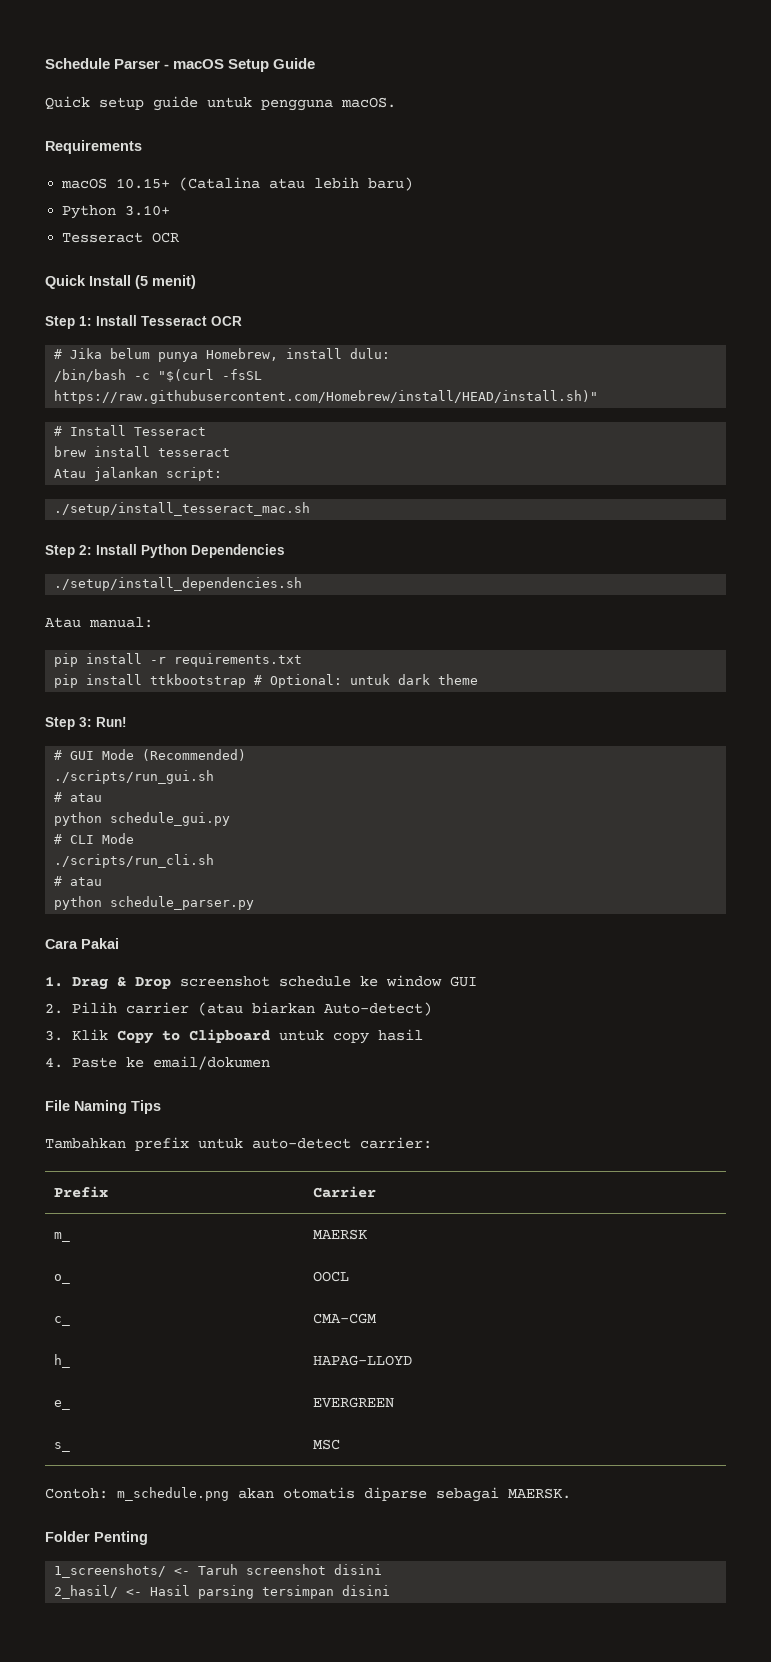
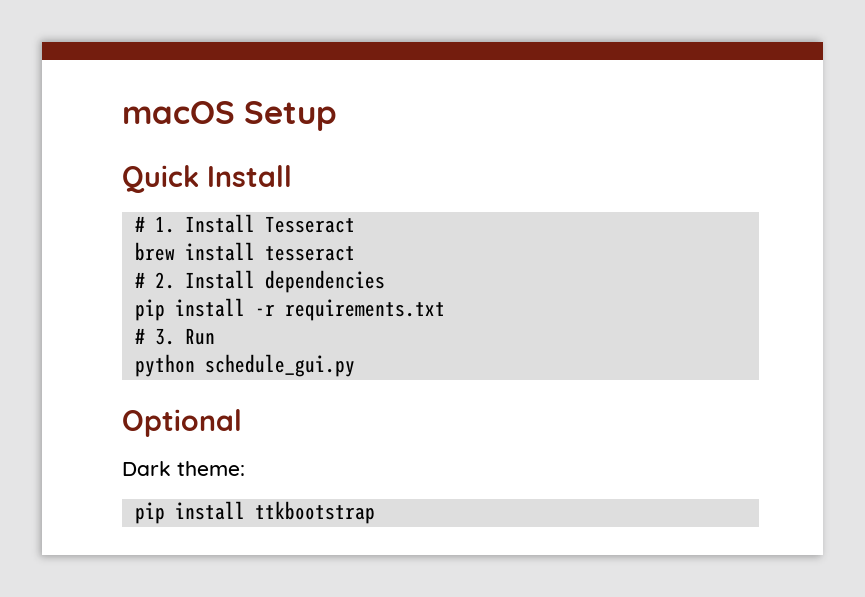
[45,58,170,69] Schedule Parser - -> (122, 112) none
[273,58,316,69] [45,96,396,111] [45,140,142,154] [61,177,414,191] [62,205,171,219] [62,232,180,243] [45,275,196,289] [45,315,242,329] [54,348,391,362] [54,369,263,382] [54,390,599,404] [54,426,63,436] Guide // Quick setup guide untuk pengguna macOS. // Requirements // macOS 10.15+ (Catalina atau lebih baru) // Python 3.10+ // Tesseract OCR // Quick Install (5 menit) // Step 1: Install Tesseract OCR // # Jika belum punya Homebrew, install dulu: // /bin/bash -c "$(curl -fsSL https://raw.githubusercontent.com/Homebrew/install/HEAD/install.sh)" // # -> [122,165,292,193] [134,216,175,233] // Quick Install // # 1.
[54,467,223,481] [54,502,311,516] [45,544,285,558] [54,577,303,591] [45,617,153,628] [54,653,303,667] [54,674,479,688] [45,717,127,730] [54,749,247,761] [54,770,215,784] [54,792,103,802] [54,812,231,826] [54,833,135,844] [54,854,215,868] [54,876,103,886] [54,896,255,910] [45,938,119,949] [45,975,477,990] [45,1002,432,1016] [45,1029,423,1044] [45,1056,270,1070] [45,1100,161,1114] [45,1137,432,1151] [53,1186,108,1198] [312,1186,376,1198] [53,1232,70,1242] [312,1229,367,1240] [53,1274,70,1284] [312,1271,349,1282] [53,1316,70,1326] [312,1313,377,1324] [53,1354,70,1368] [312,1355,412,1366] [53,1400,70,1410] [312,1397,394,1408] [53,1442,70,1452] [312,1439,340,1450] [45,1487,571,1502] [45,1531,148,1545] [54,1564,383,1578] [54,1585,391,1599] Atau jalankan script: // ./setup/install_tesseract_mac.sh // Step 2: Install Python Dependencies // ./setup/install_dependencies.sh // Atau manual: // pip install -r requirements.txt // pip install ttkbootstrap # Optional: untuk dark theme // Step 3: Run! // # GUI Mode (Recommended) // ./scripts/run_gui.sh // # atau // python schedule_gui.py // # CLI Mode // ./scripts/run_cli.sh // # atau // python schedule_parser.py // Cara Pakai // 1. Drag & Drop screenshot schedule ke window GUI // 2. Pilih carrier (atau biarkan Auto-detect) // 3. Klik Copy to Clipboard untuk copy hasil // 4. Paste ke email/dokumen // File Naming Tips // Tambahkan prefix untuk auto-detect carrier: // Prefix | Carrier // m_ | MAERSK // o_ | OOCL // c_ | CMA-CGM // h_ | HAPAG-LLOYD // e_ | EVERGREEN // s_ | MSC // Contoh: m_schedule.png akan otomatis diparse sebagai MAERSK. // Folder Penting // 1_screenshots/ <- Taruh screenshot disini // 2_hasil/ <- Hasil parsing tersimpan disini -> [134,270,385,293] [134,298,445,321] [134,328,215,345] [134,354,355,377] [122,409,242,437] [122,461,245,476] [134,501,375,524] # 2. Install dependencies // pip install -r requirements.txt // # 3. Run // python schedule_gui.py // Optional // Dark theme: // pip install ttkbootstrap

